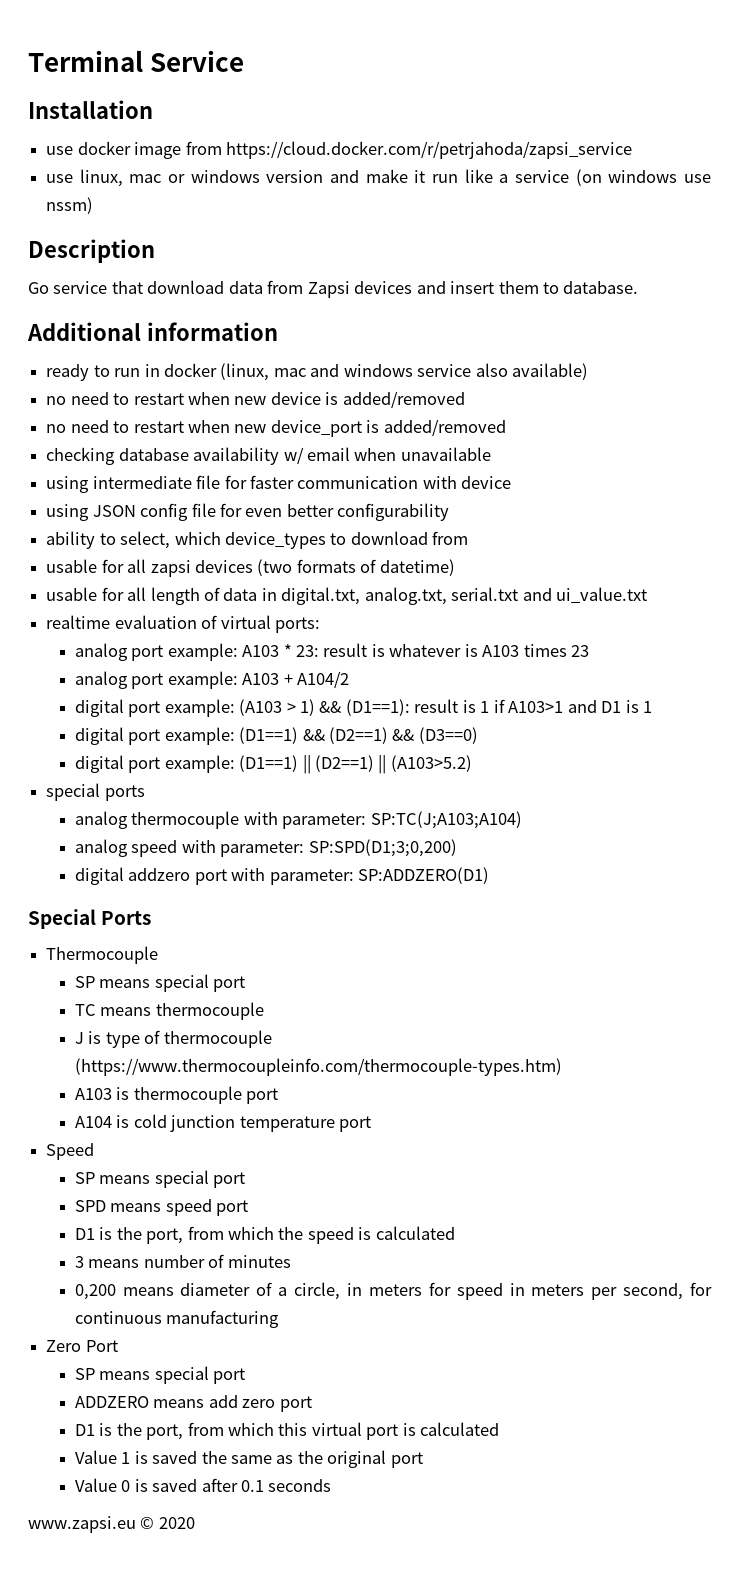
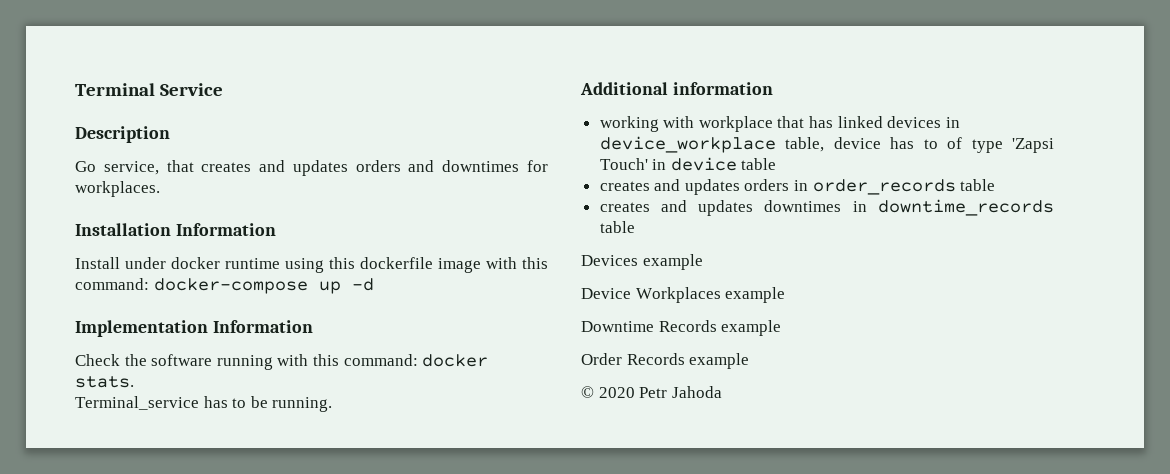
[28,100,153,119] [46,141,632,159] [46,169,712,187] [46,197,94,214] [28,239,155,263] [28,280,639,298] [27,322,278,341] [46,363,589,381] [46,391,465,408] [46,419,506,437] [46,447,491,465] [46,475,512,493] [46,503,450,521] [46,531,469,549] [46,559,455,577] [46,587,648,605] [46,615,320,633] [74,643,590,661] [74,671,349,689] [74,699,653,717] [74,727,478,745] [74,755,472,774] [46,783,145,801] [74,811,522,829] [74,839,457,857] [74,867,489,885] [28,909,152,929] [46,946,159,964] [74,974,246,992] [74,1002,264,1020] [74,1030,272,1048] [74,1058,562,1076] [74,1086,279,1104] [74,1114,371,1132] [46,1143,95,1160] [74,1170,246,1188] [74,1199,249,1216] [74,1226,455,1244] [74,1254,291,1268] [74,1282,712,1300] [74,1310,280,1328] [46,1340,118,1352] [74,1366,246,1384] [74,1395,312,1412] [74,1422,500,1440] [74,1450,423,1468] [74,1478,332,1492] [28,1516,195,1533] Installation // use docker image from https://cloud.docker.com/r/petrjahoda/zapsi_service // use linux, mac or windows version and make it run like a service (on windows use nssm) // Description // Go service that download data from Zapsi devices and insert them to database. // Additional information // ready to run in docker (linux, mac and windows service also available) // no need to restart when new device is added/removed // no need to restart when new device_port is added/removed // checking database availability w/ email when unavailable // using intermediate file for faster communication with device // using JSON config file for even better configurability // ability to select, which device_types to download from // usable for all zapsi devices (two formats of datetime) // usable for all length of data in digital.txt, analog.txt, serial.txt and ui_value.txt // realtime evaluation of virtual ports: // analog port example: A103 * 23: result is whatever is A103 times 23 // analog port example: A103 + A104/2 // digital port example: (A103 > 1) && (D1==1): result is 1 if A103>1 and D1 is 1 // digital port example: (D1==1) && (D2==1) && (D3==0) // digital port example: (D1==1) || (D2==1) || (A103>5.2) // special ports // analog thermocouple with parameter: SP:TC(J;A103;A104) // analog speed with parameter: SP:SPD(D1;3;0,200) // digital addzero port with parameter: SP:ADDZERO(D1) // Special Ports // Thermocouple // SP means special port // TC means thermocouple // J is type of thermocouple (https://www.thermocoupleinfo.com/thermocouple-types.htm) // A103 is thermocouple port // A104 is cold junction temperature port // Speed // SP means special port // SPD means speed port // D1 is the port, from which the speed is calculated // 3 means number of minutes // 0,200 means diameter of a circle, in meters for speed in meters per second, for continuous manufacturing // Zero Port // SP means special port // ADDZERO means add zero port // D1 is the port, from which this virtual port is calculated // Value 1 is saved the same as the original port // Value 0 is saved after 0.1 seconds // www.zapsi.eu © 2020 -> [75,126,170,143] [75,160,548,176] [75,181,160,197] [75,223,276,236] [75,257,548,273] [75,278,374,294] [75,320,313,337] [75,354,489,370] [75,376,134,388] [75,396,333,412] [580,82,773,95] [599,116,960,132] [599,136,1054,153] [599,157,777,171] [599,179,996,195] [599,199,1054,216] [599,221,635,233] [581,254,703,270] [581,287,786,303] [581,320,782,336] [581,353,750,369] [581,386,722,398] Description // Go service, that creates and updates orders and downtimes for workplaces. // Installation Information // Install under docker runtime using this dockerfile image with this command: docker-compose up -d // Implementation Information // Check the software running with this command: docker stats. // Terminal_service has to be running. // Additional information // working with workplace that has linked devices in device_workplace table, device has to of type 'Zapsi Touch' in device table // creates and updates orders in order_records table // creates and updates downtimes in downtime_records table // Devices example // Device Workplaces example // Downtime Records example // Order Records example // © 2020 Petr Jahoda

